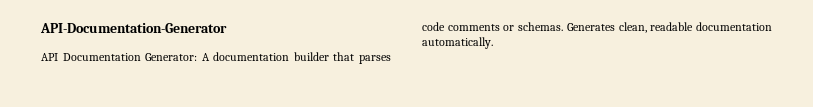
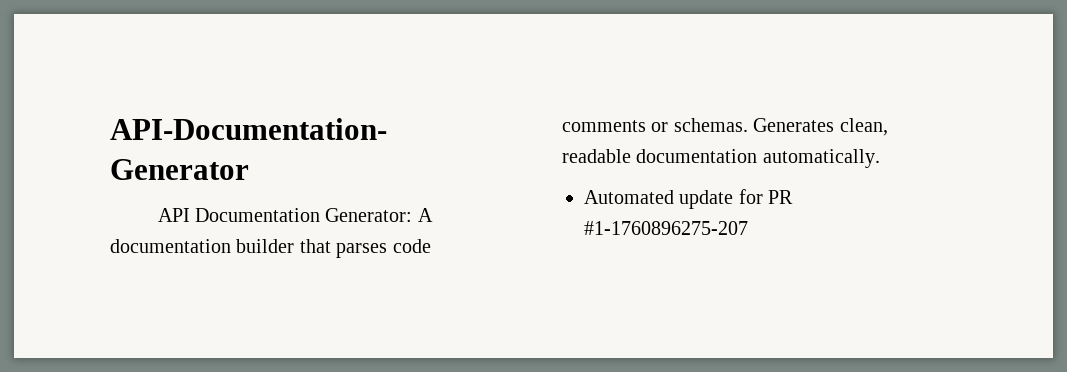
(493, 43) none -> [584,189,794,209] [584,221,748,235] // Automated update for PR #1-1760896275-207

